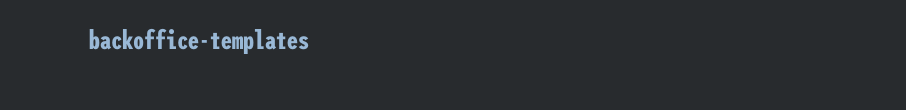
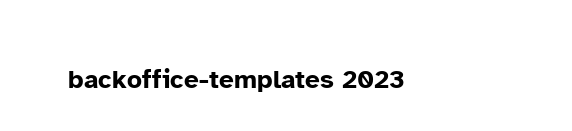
(309, 41) none -> [342,71,405,88] 2023

